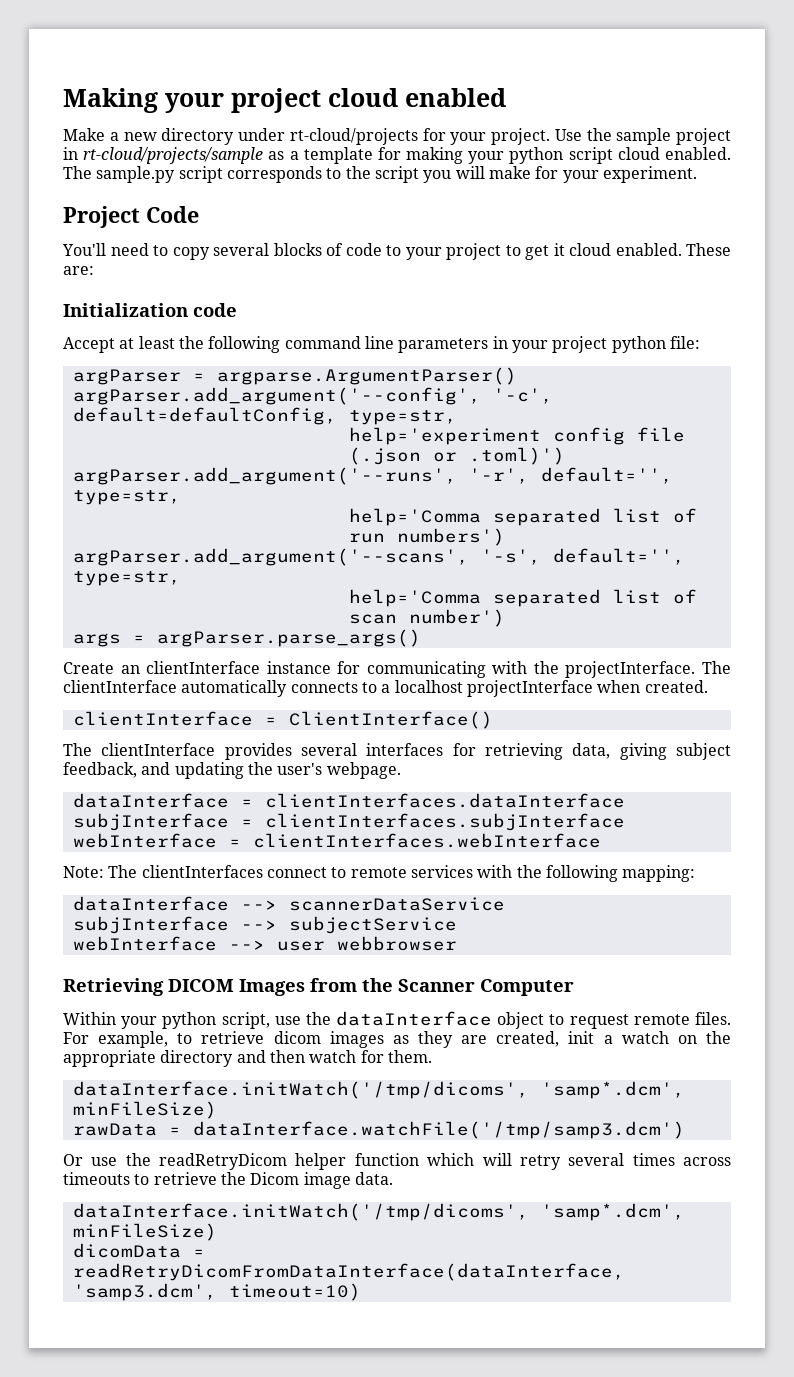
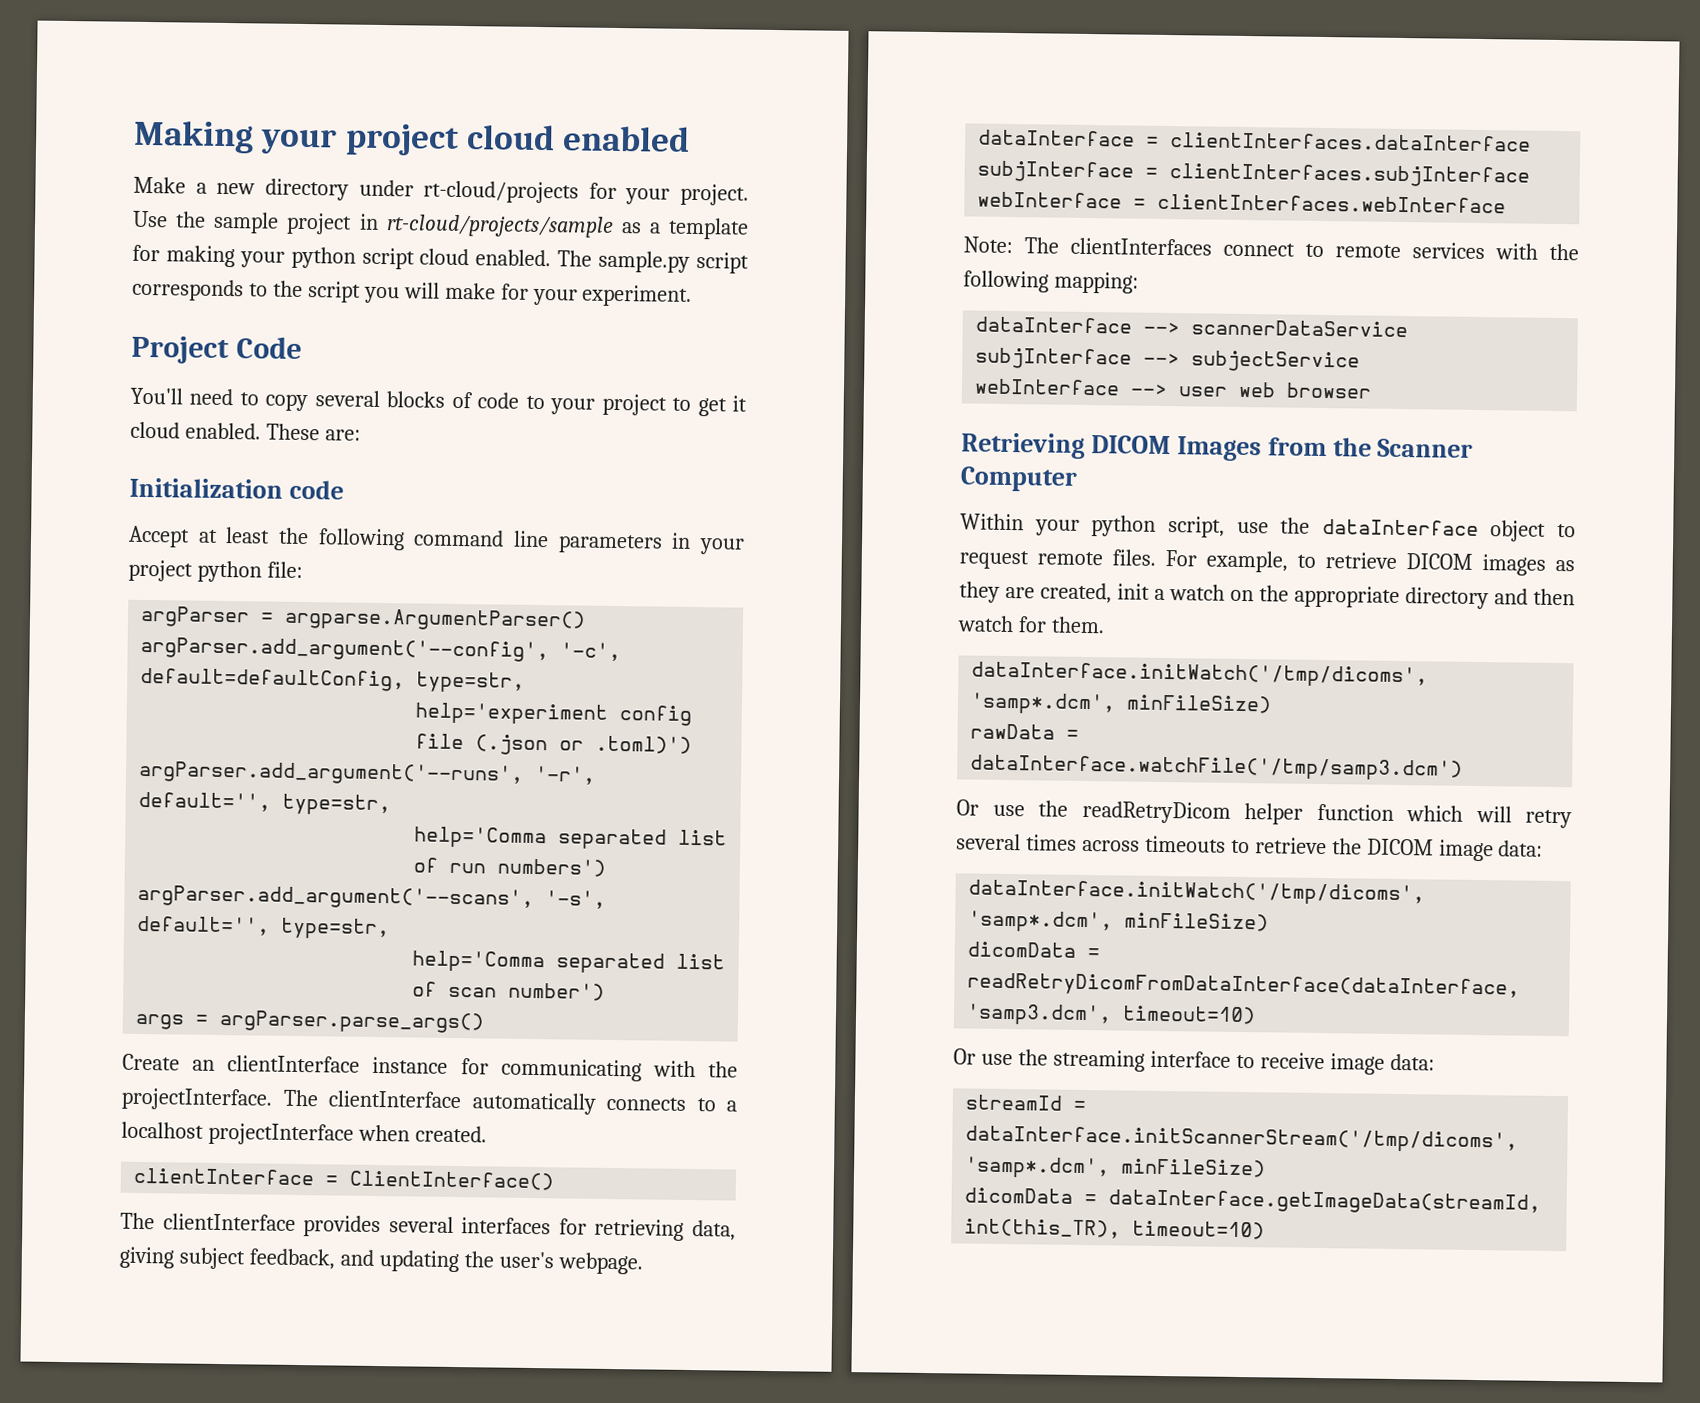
[336,936,457,951] webbrowser -> [1238,381,1373,399] web browser
[273,1031,321,1044] dicom -> [1406,553,1473,570] DICOM
[250,1172,393,1189] Dicom image data. -> [1366,838,1544,862] DICOM image data:
(361, 1292) none -> [953,1048,1435,1075] [965,1094,1087,1112] [965,1125,1519,1153] [964,1156,1267,1179] [964,1187,1542,1215] [964,1218,1266,1240] // Or use the streaming interface to receive image data: // streamId = dataInterface.initScannerStream('/tmp/dicoms', 'samp*.dcm', minFileSize) // dicomData = dataInterface.getImageData(streamId, int(this_TR), timeout=10)

